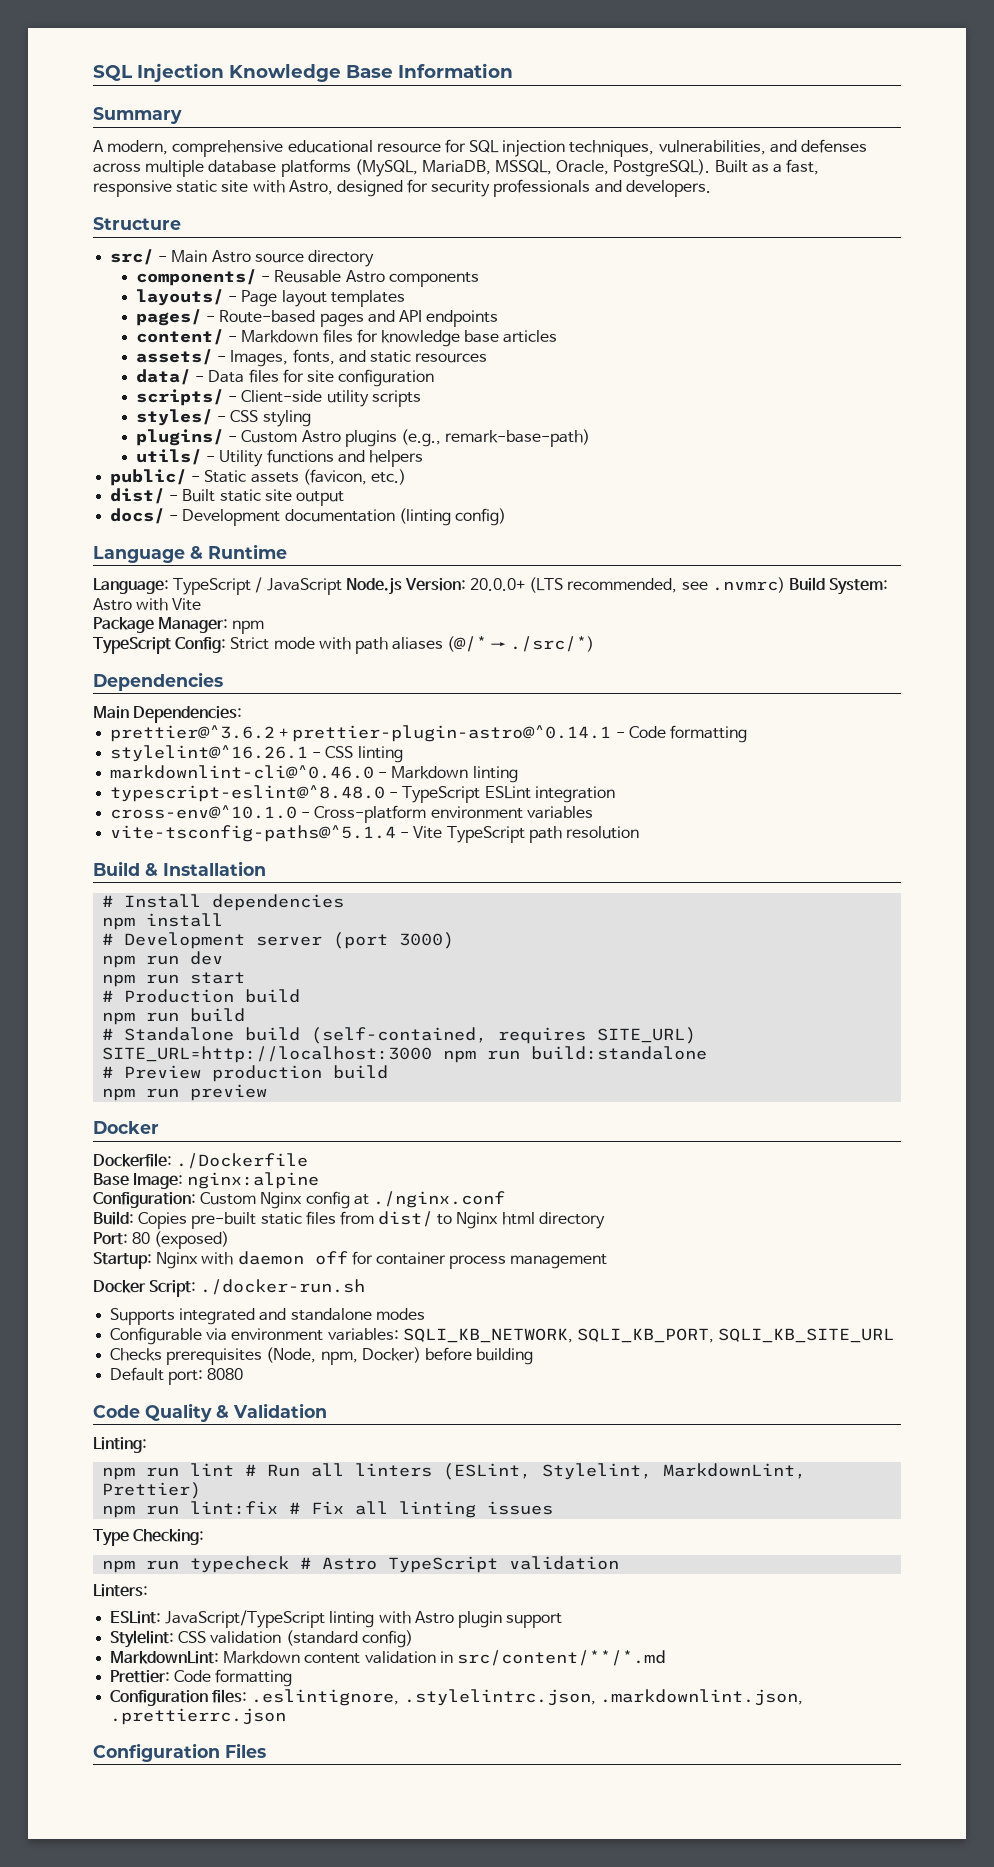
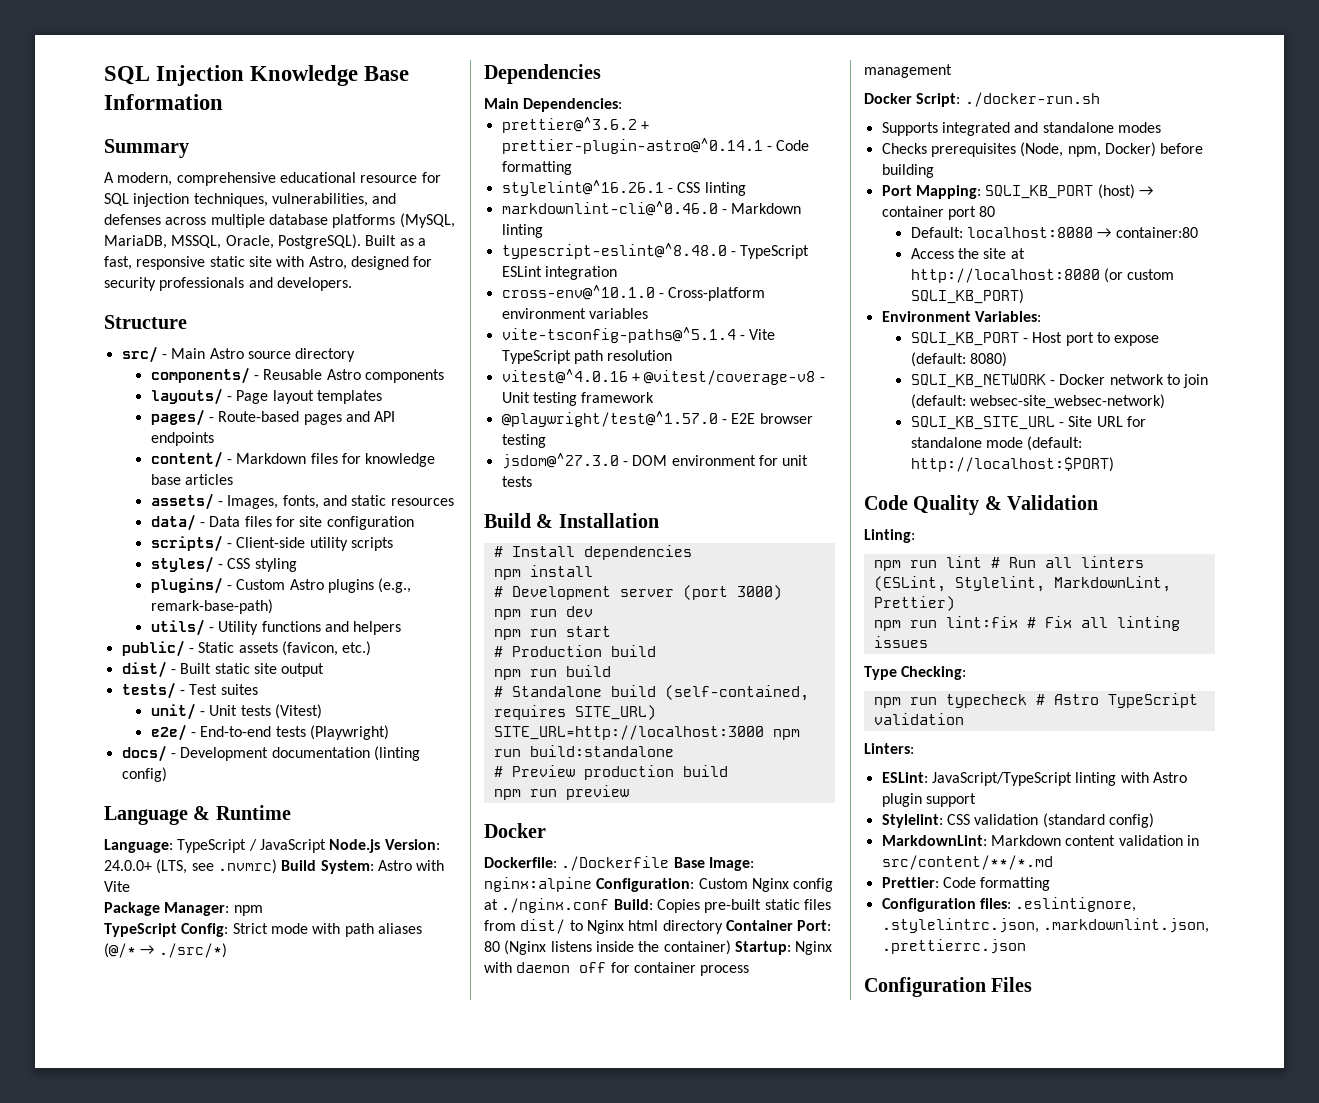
(344, 498) none -> [121,682,258,699] [150,703,322,720] [150,724,389,741] // tests/ - Test suites // unit/ - Unit tests (Vitest) // e2e/ - End-to-end tests (Playwright)
[470,577,678,593] 20.0.0+ (LTS recommended, -> [104,859,188,874] 24.0.0+ (LTS,
(639, 832) none -> [501,369,825,385] [501,392,655,406] [501,411,813,427] [501,434,546,448] [501,453,809,469] [501,476,532,487] // vitest@^4.0.16 + @vitest/coverage-v8 - Unit testing framework // @playwright/test@^1.57.0 - E2E browser testing // jsdom@^27.3.0 - DOM environment for unit tests
(309, 1161) // -> (670, 863) none
(320, 1180) // -> (592, 884) none
(505, 1199) // -> (610, 905) none
(605, 1220) // -> [725,920,793,931] Container
[154,1231,230,1249] (exposed) // -> [504,940,731,955] (Nginx listens inside the container)
[110,1327,895,1345] // Configurable via environment variables: SQLI_KB_NETWORK, SQLI_KB_PORT, SQLI_KB_SITE_URL -> (1161, 127) none
[110,1367,244,1385] Default port: 8080 -> [881,184,1153,199] [881,206,996,220] [910,227,1198,238] [910,248,1025,259] [910,268,1175,283] [910,289,1024,304] [881,311,1041,322] [910,332,1160,346] [910,352,1008,367] [910,374,1209,388] [910,394,1166,409] [910,416,1146,430] [910,436,1083,451] [910,457,1114,472] Port Mapping: SQLI_KB_PORT (host) → container port 80 // Default: localhost:8080 → container:80 // Access the site at http://localhost:8080 (or custom SQLI_KB_PORT) // Environment Variables: // SQLI_KB_PORT - Host port to expose (default: 8080) // SQLI_KB_NETWORK - Docker network to join (default: websec-site_websec-network) // SQLI_KB_SITE_URL - Site URL for standalone mode (default: http://localhost:$PORT)

